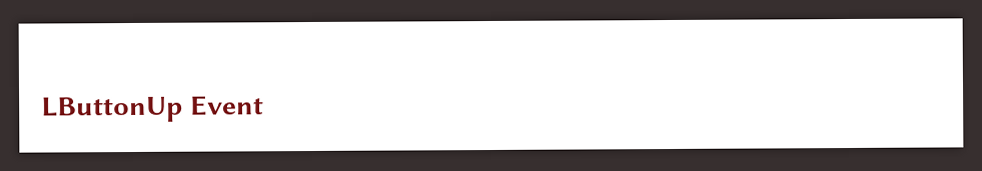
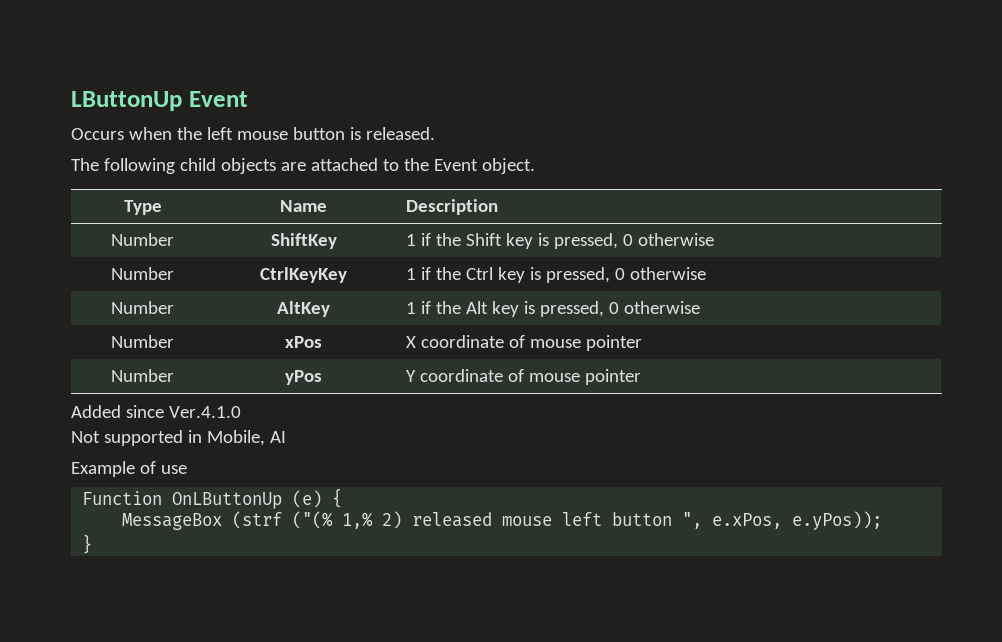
(264, 105) none -> [71,127,435,140] [71,158,535,174] [123,200,162,215] [280,200,327,212] [405,199,498,215] [111,233,174,246] [270,233,337,249] [405,233,714,249] [111,267,174,280] [260,267,347,283] [405,267,706,283] [111,301,174,314] [277,301,330,317] [405,301,700,317] [111,335,174,348] [285,336,322,348] [405,335,642,351] [111,369,174,382] [285,370,322,385] [405,369,641,385] [71,405,241,418] [71,430,286,446] [71,461,187,477] [82,488,343,509] [122,511,883,530] [82,534,93,554] // Occurs when the left mouse button is released. // The following child objects are attached to the Event object. // Type | Name | Description // Number | ShiftKey | 1 if the Shift key is pressed, 0 otherwise // Number | CtrlKeyKey | 1 if the Ctrl key is pressed, 0 otherwise // Number | AltKey | 1 if the Alt key is pressed, 0 otherwise // Number | xPos | X coordinate of mouse pointer // Number | yPos | Y coordinate of mouse pointer // Added since Ver.4.1.0 // Not supported in Mobile, AI // Example of use // Function OnLButtonUp (e) { // MessageBox (strf ("(% 1,% 2) released mouse left button ", e.xPos, e.yPos)); // }

